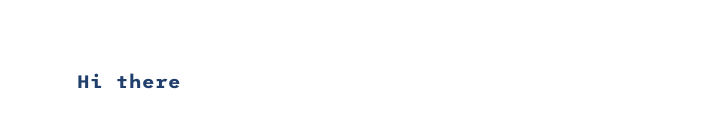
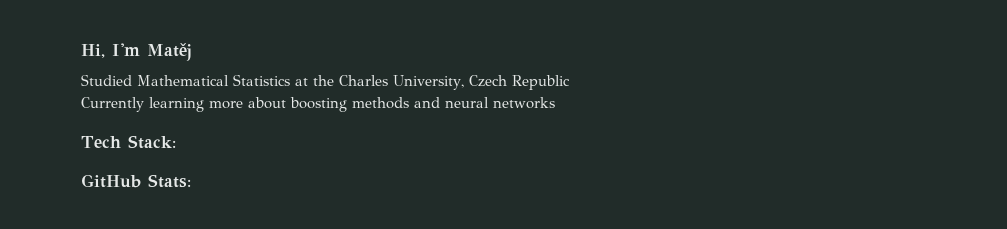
[77,73,181,89] Hi there -> [81,43,191,61] [81,74,570,90] [81,97,555,112] [81,135,176,149] [81,174,191,188] Hi, I'm Matěj // Studied Mathematical Statistics at the Charles University, Czech Republic // Currently learning more about boosting methods and neural networks // Tech Stack: // GitHub Stats:

